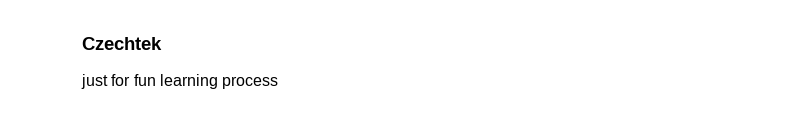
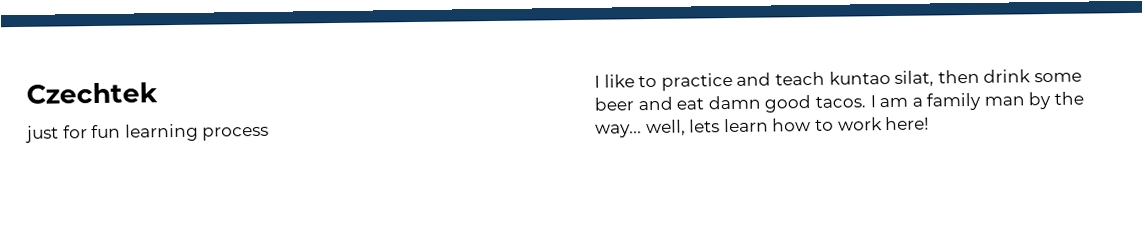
(279, 82) none -> [594,69,1082,91] [594,91,1085,113] [595,116,930,138] // I like to practice and teach kuntao silat, then drink some beer and eat damn good tacos. I am a family man by the way... well, lets learn how to work here!

